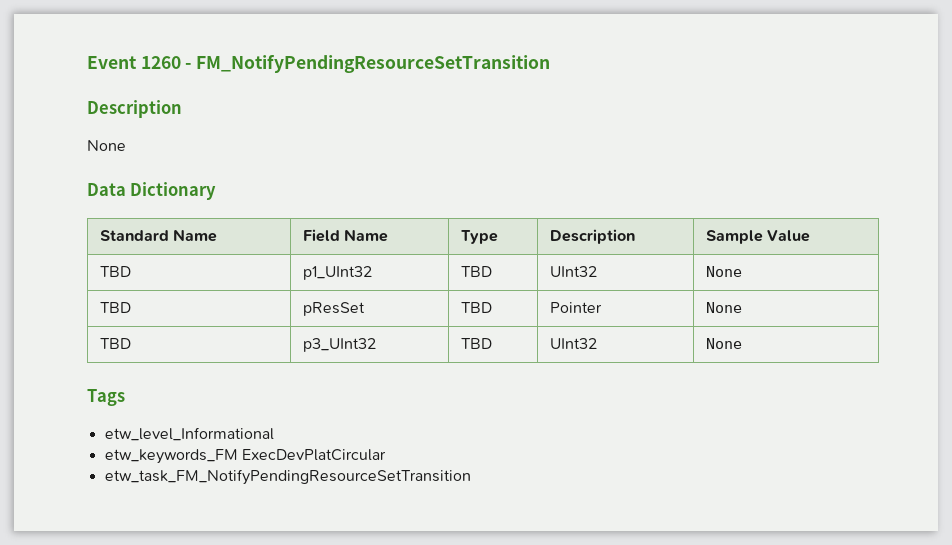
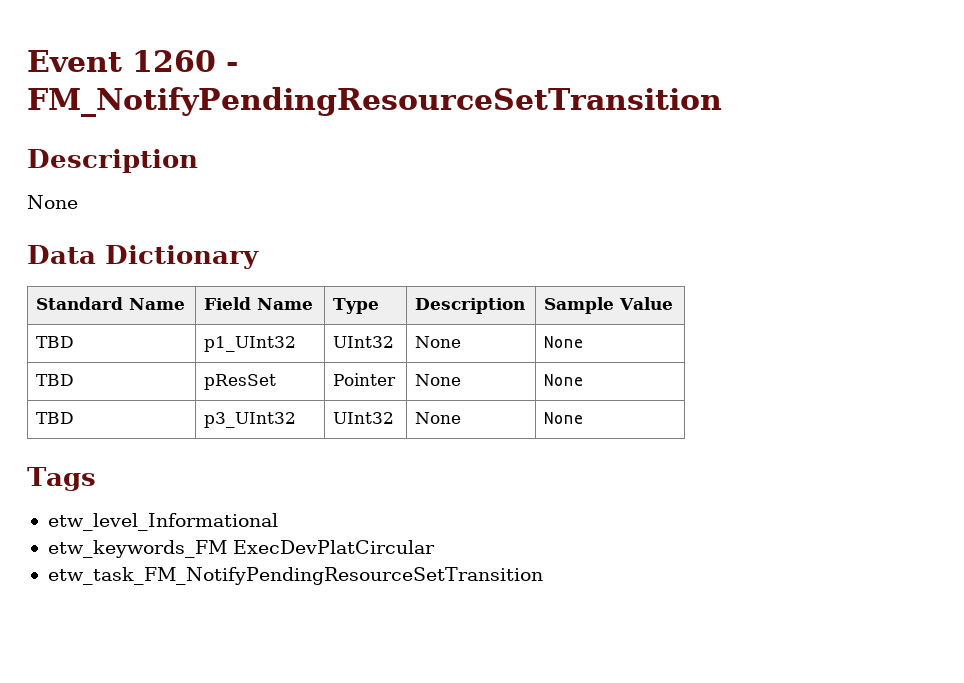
[460,266,492,277] [549,266,597,277] TBD | UInt32 -> [333,336,395,348] [415,336,462,348] UInt32 | None
[460,302,492,313] [549,302,602,313] TBD | Pointer -> [333,373,397,386] [415,374,462,386] Pointer | None
[460,338,492,349] [549,338,597,349] TBD | UInt32 -> [333,412,395,424] [415,412,462,424] UInt32 | None

